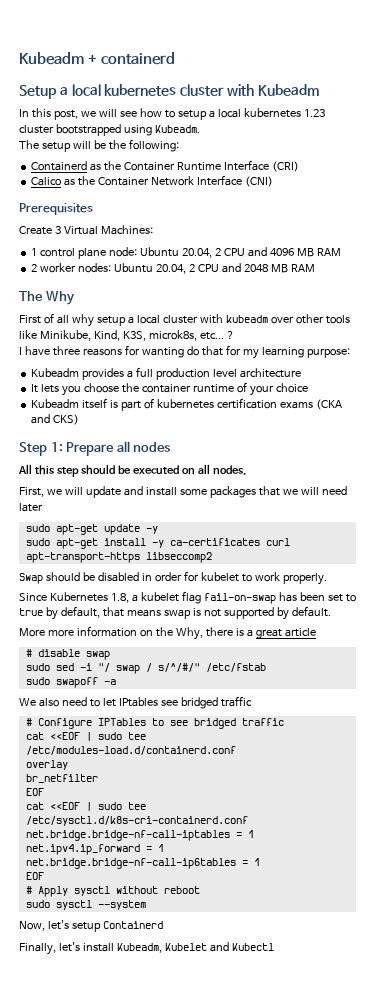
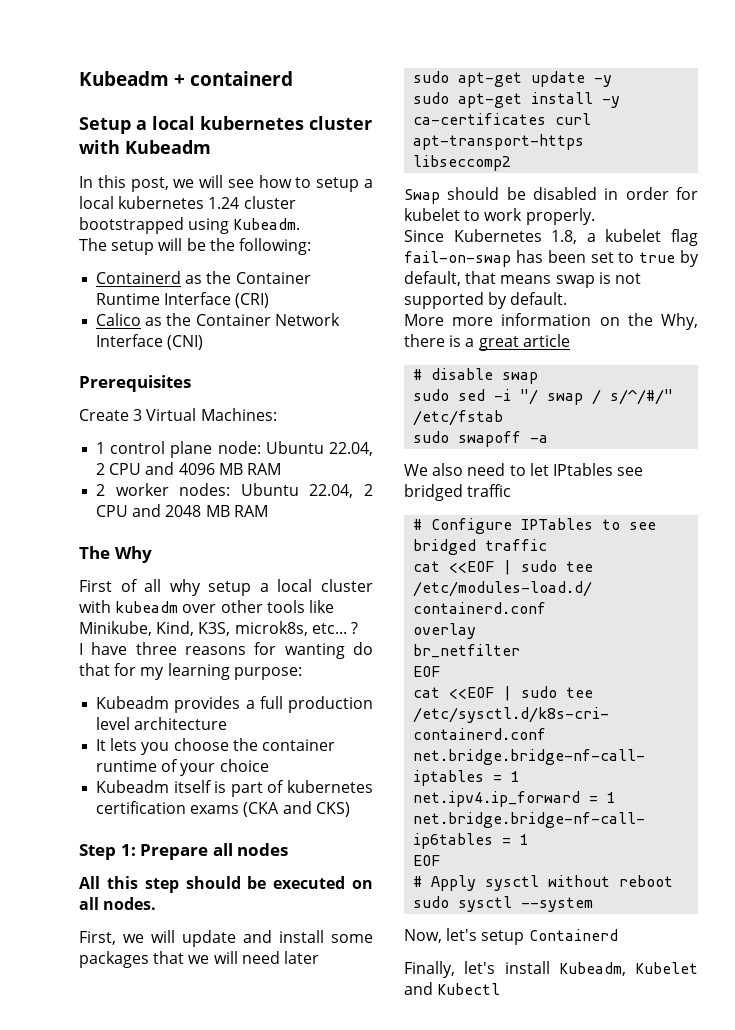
[303,109,325,117] 1.23 -> [208,197,240,209] 1.24
[181,248,212,258] 20.04, -> [329,442,373,456] 22.04,
[155,264,186,274] 20.04, -> [309,484,354,498] 22.04,

